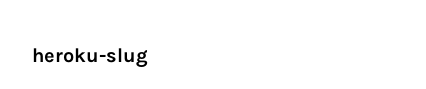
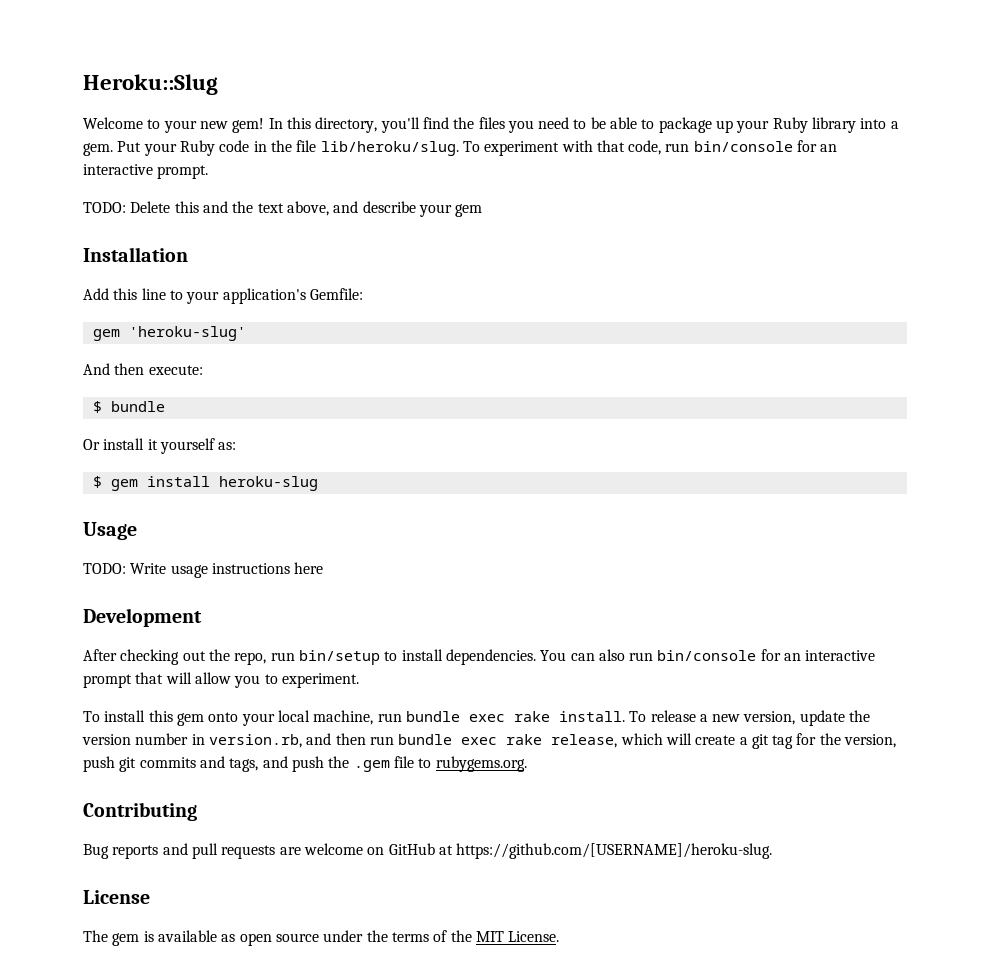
[32,48,148,68] heroku-slug -> [83,74,218,95] [83,117,899,133] [83,140,838,156] [83,164,209,179] [83,201,483,217] [83,247,188,262] [83,288,363,304] [92,326,246,341] [83,363,203,375] [92,401,165,413] [83,438,237,454] [92,476,318,491] [83,522,137,540] [83,562,324,578] [83,608,202,627] [83,649,876,665] [83,672,359,688] [83,710,871,726] [82,733,897,749] [83,756,527,772] [83,802,197,821] [83,843,773,859] [83,890,150,904] [83,930,560,946] Heroku::Slug // Welcome to your new gem! In this directory, you'll find the files you need to be able to package up your Ruby library into a gem. Put your Ruby code in the file lib/heroku/slug. To experiment with that code, run bin/console for an interactive prompt. // TODO: Delete this and the text above, and describe your gem // Installation // Add this line to your application's Gemfile: // gem 'heroku-slug' // And then execute: // $ bundle // Or install it yourself as: // $ gem install heroku-slug // Usage // TODO: Write usage instructions here // Development // After checking out the repo, run bin/setup to install dependencies. You can also run bin/console for an interactive prompt that will allow you to experiment. // To install this gem onto your local machine, run bundle exec rake install. To release a new version, update the version number in version.rb, and then run bundle exec rake release, which will create a git tag for the version, push git commits and tags, and push the .gem file to rubygems.org. // Contributing // Bug reports and pull requests are welcome on GitHub at https://github.com/[USERNAME]/heroku-slug. // License // The gem is available as open source under the terms of the MIT License.

